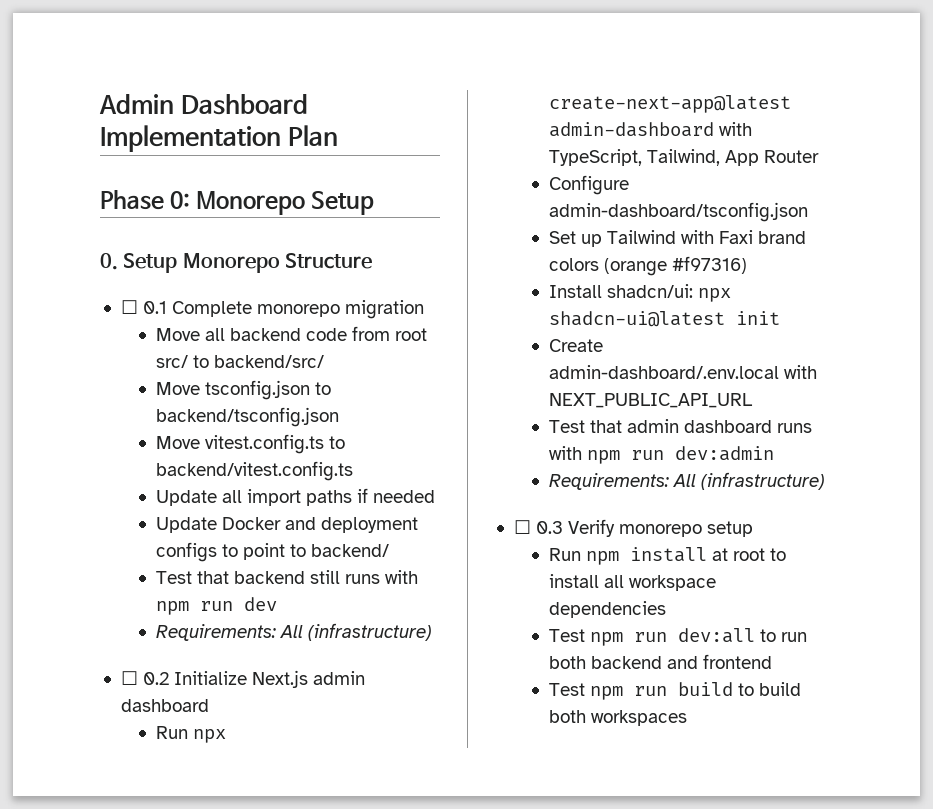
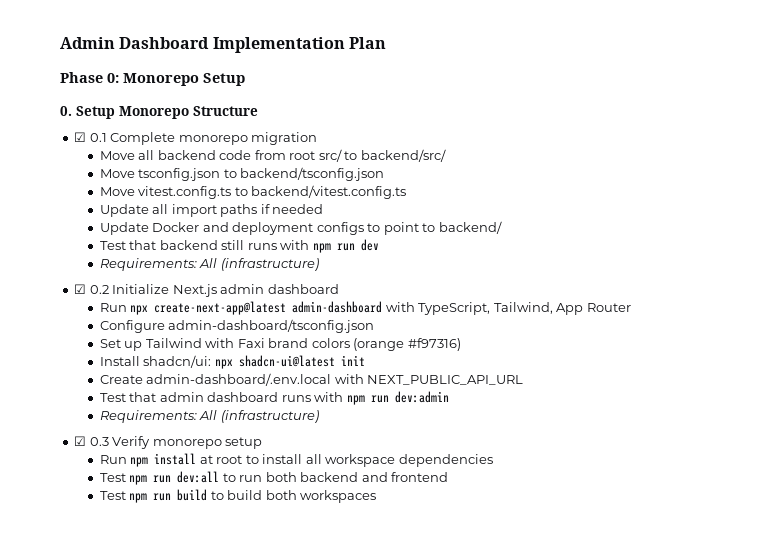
[120,300,138,314] ☐ -> [74,132,87,142] ☑
[120,671,138,685] ☐ -> [74,284,87,294] ☑
[513,520,531,534] ☐ -> [74,436,87,446] ☑

